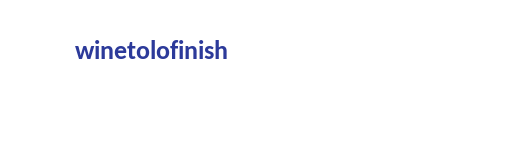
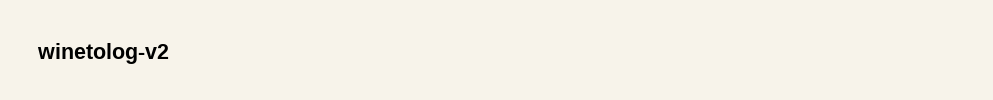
[75,40,228,59] winetolofinish -> [37,43,169,64] winetolog-v2

